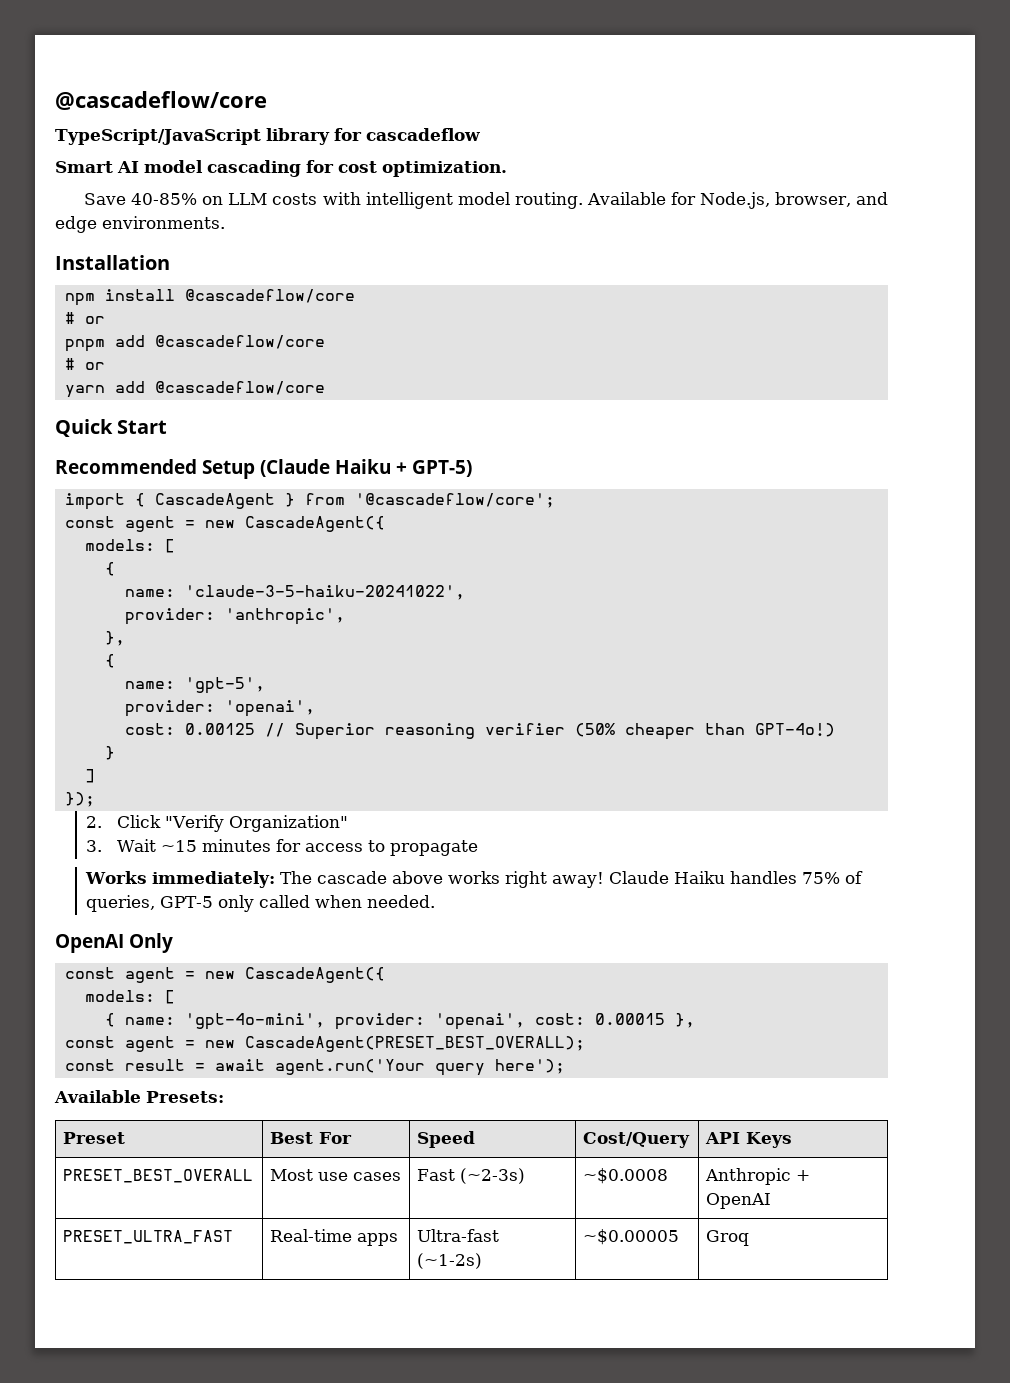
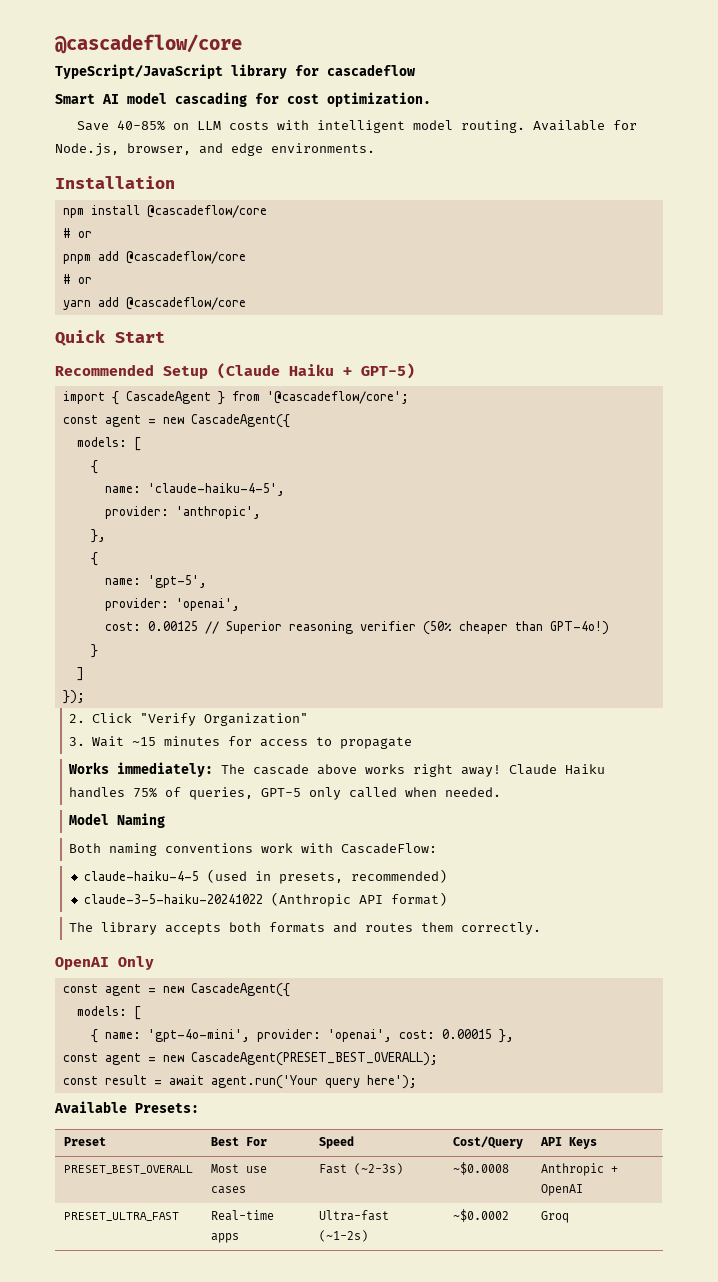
[184,585,465,600] 'claude-3-5-haiku-20241022', -> [147,483,285,496] 'claude-haiku-4-5',
(436, 901) none -> [69,813,166,828] [69,843,438,856] [83,869,447,884] [83,892,447,907] [69,922,542,935] // Model Naming // Both naming conventions work with CascadeFlow: // claude-haiku-4-5 (used in presets, recommended) // claude-3-5-haiku-20241022 (Anthropic API format) // The library accepts both formats and routes them correctly.
[583,1229,680,1245] ~$0.00005 -> [452,1209,509,1222] ~$0.0002

